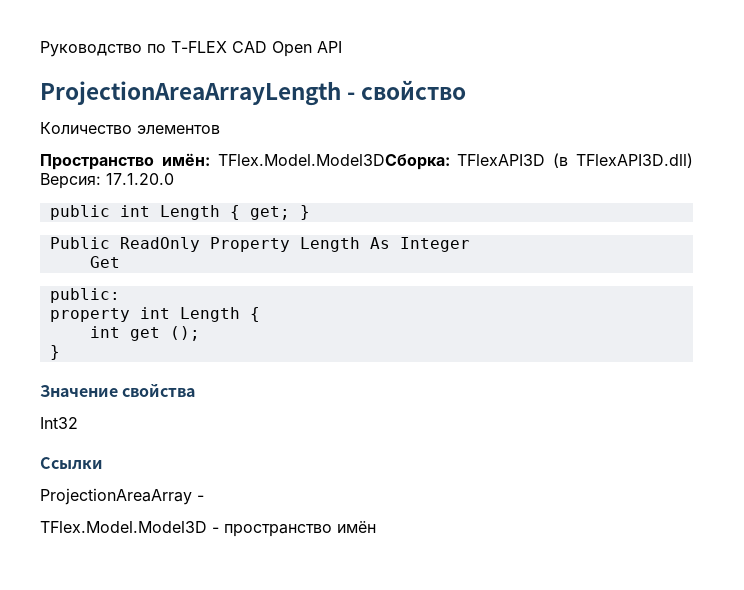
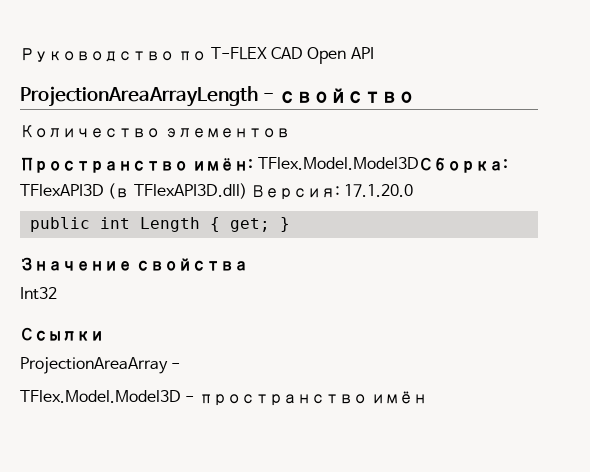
[49,237,470,252] [89,256,120,268] [49,288,120,303] [49,307,260,322] [89,326,200,341] [49,345,60,360] // Public ReadOnly Property Length As Integer // Get // public: // property int Length { // int get (); // } -> (290, 224) none

